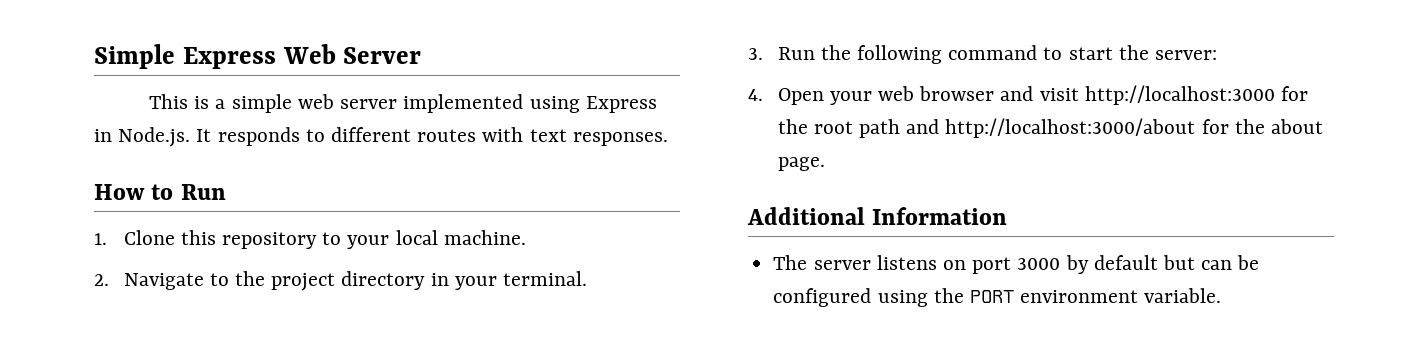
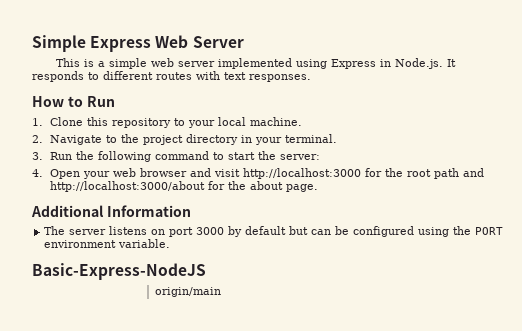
(1222, 295) none -> [32,263,206,280] [155,287,222,297] // Basic-Express-NodeJS // origin/main

